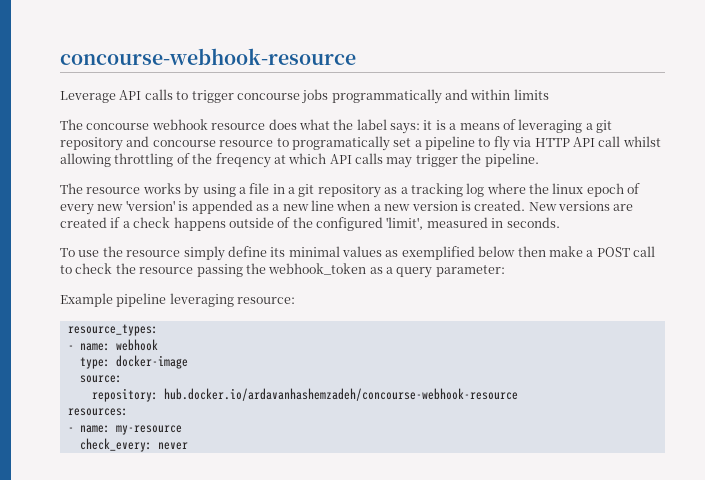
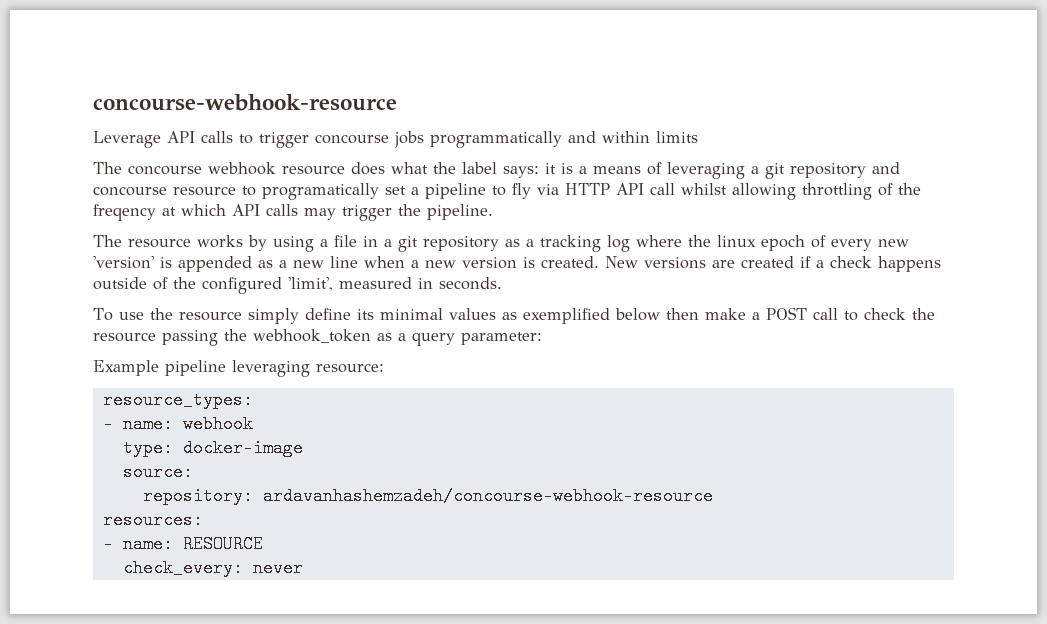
[163,388,518,401] hub.docker.io/ardavanhashemzadeh/concourse-webhook-resource -> [262,487,713,505] ardavanhashemzadeh/concourse-webhook-resource
[115,425,182,435] my-resource -> [182,535,263,553] RESOURCE

